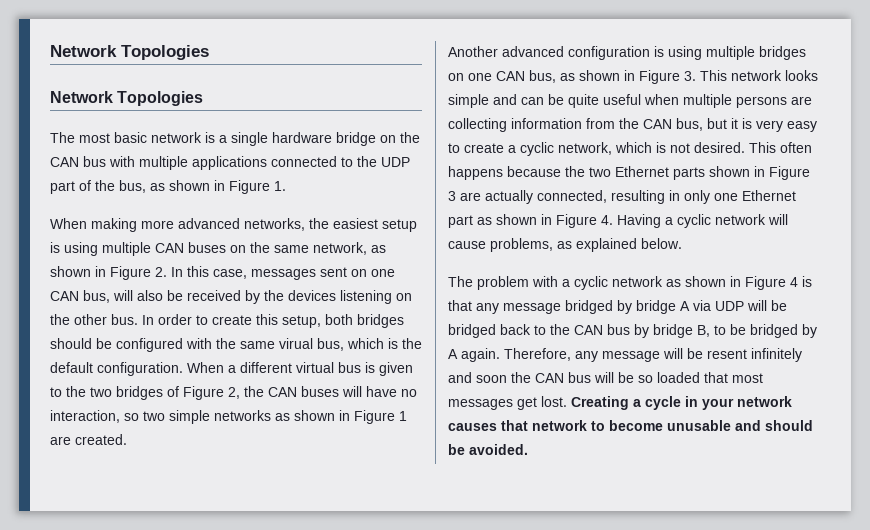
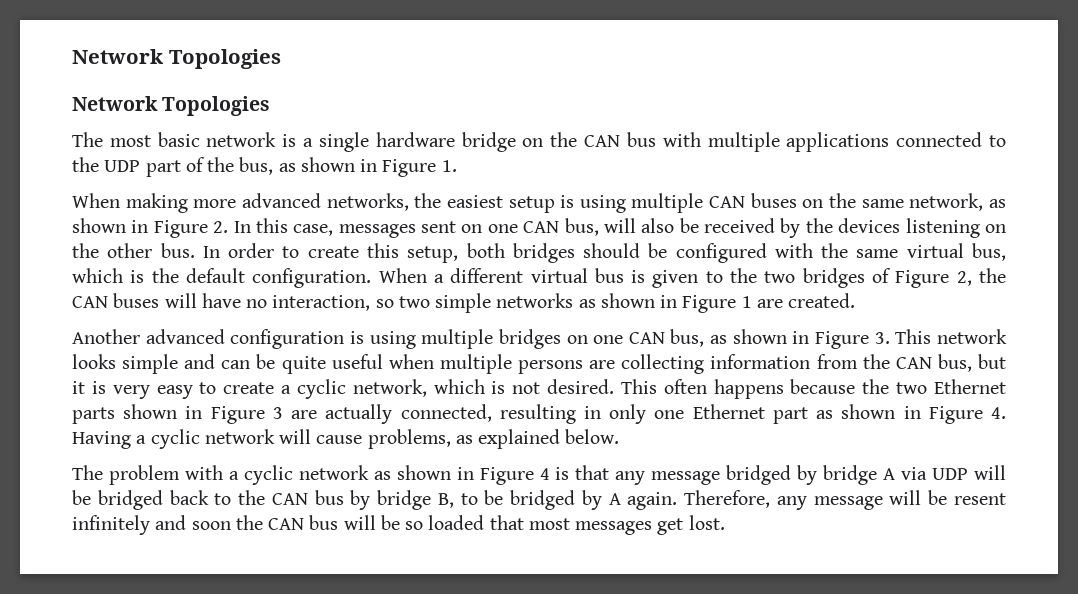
[279,338,313,349] virual -> [906,243,964,258] virtual
[571,396,792,410] [448,420,813,431] [448,444,528,455] Creating a cycle in your network causes that network to become unusable and should be avoided. -> (725, 522) none

